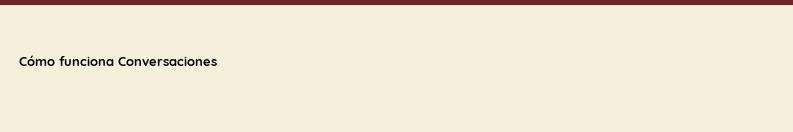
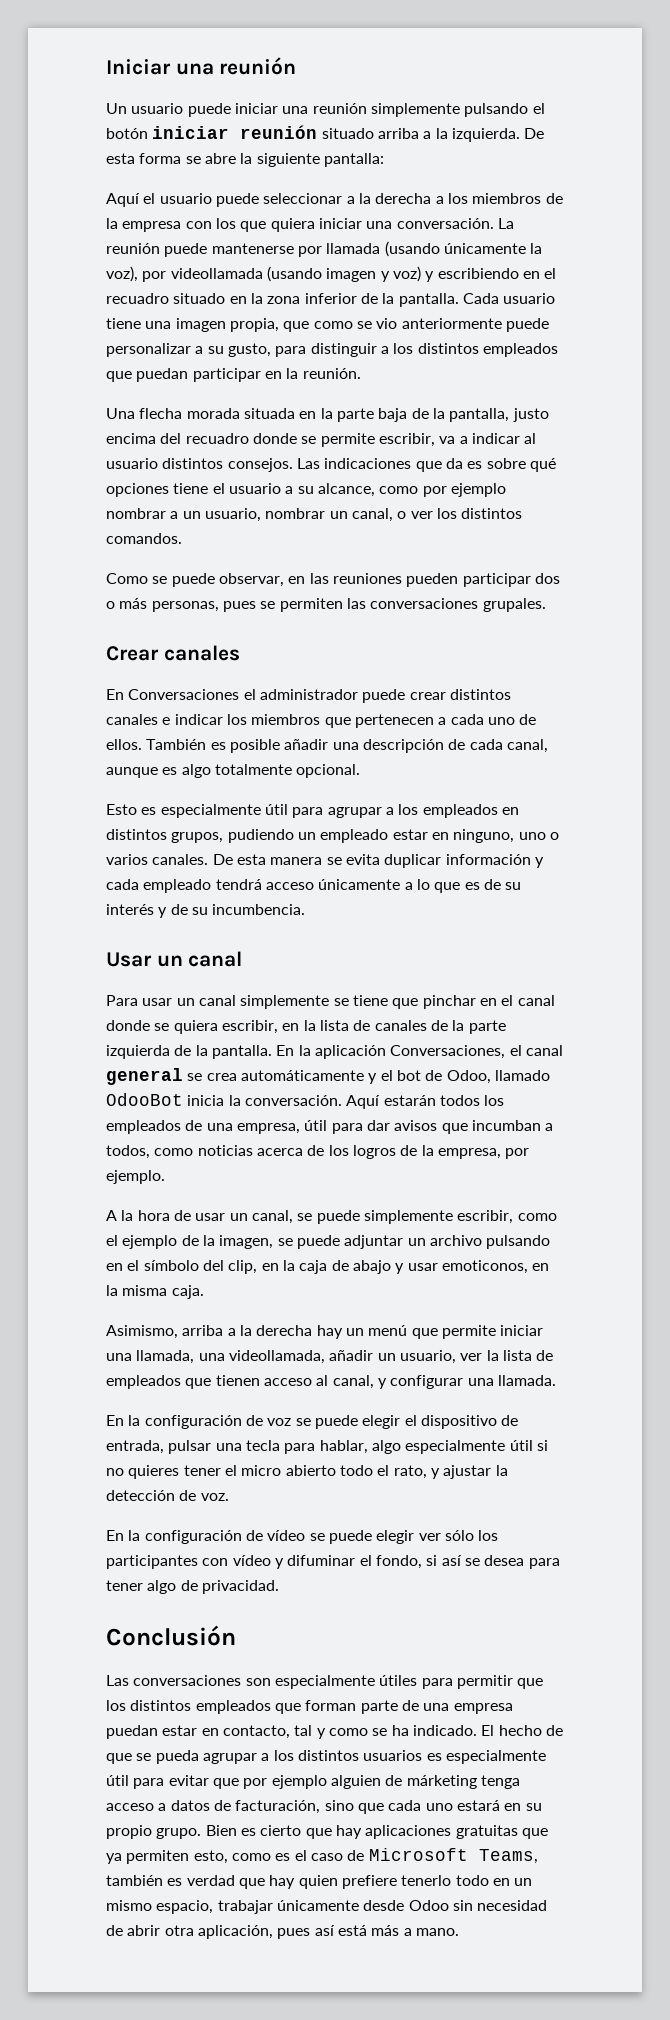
[19,55,217,66] Cómo funciona Conversaciones -> [106,57,297,75] [106,103,545,117] [106,125,545,142] [106,153,384,167] [106,193,563,207] [106,218,514,232] [106,241,543,257] [106,266,557,282] [106,293,556,307] [106,318,549,332] [106,343,558,357] [106,368,361,382] [106,408,549,422] [106,433,537,447] [106,458,556,472] [106,483,506,497] [106,508,523,522] [106,533,182,544] [106,573,560,587] [106,598,546,612] [106,645,240,661] [106,689,511,703] [106,714,537,728] [106,739,548,753] [106,764,361,778] [106,804,519,818] [106,829,559,843] [106,854,544,868] [106,879,522,893] [106,904,306,918] [106,951,243,967] [106,995,555,1009] [106,1020,506,1034] [106,1045,563,1059] [106,1068,550,1085] [106,1093,505,1109] [106,1120,554,1134] [106,1145,530,1159] [106,1170,165,1184] [106,1210,557,1224] [106,1235,551,1249] [106,1260,550,1274] [106,1285,204,1299] [106,1325,544,1339] [106,1350,554,1364] [106,1375,556,1389] [106,1415,519,1429] [106,1440,548,1454] [106,1465,508,1479] [106,1490,229,1501] [106,1530,499,1544] [106,1555,560,1569] [106,1580,279,1594] [106,1625,236,1646] [106,1675,544,1689] [106,1700,513,1714] [106,1725,563,1739] [106,1750,546,1764] [106,1775,520,1789] [106,1800,542,1814] [106,1825,548,1839] [106,1848,538,1864] [106,1875,533,1889] [106,1900,548,1914] [106,1925,459,1939] Iniciar una reunión // Un usuario puede iniciar una reunión simplemente pulsando el botón iniciar reunión situado arriba a la izquierda. De esta forma se abre la siguiente pantalla: // Aquí el usuario puede seleccionar a la derecha a los miembros de la empresa con los que quiera iniciar una conversación. La reunión puede mantenerse por llamada (usando únicamente la voz), por videollamada (usando imagen y voz) y escribiendo en el recuadro situado en la zona inferior de la pantalla. Cada usuario tiene una imagen propia, que como se vio anteriormente puede personalizar a su gusto, para distinguir a los distintos empleados que puedan participar en la reunión. // Una flecha morada situada en la parte baja de la pantalla, justo encima del recuadro donde se permite escribir, va a indicar al usuario distintos consejos. Las indicaciones que da es sobre qué opciones tiene el usuario a su alcance, como por ejemplo nombrar a un usuario, nombrar un canal, o ver los distintos comandos. // Como se puede observar, en las reuniones pueden participar dos o más personas, pues se permiten las conversaciones grupales. // Crear canales // En Conversaciones el administrador puede crear distintos canales e indicar los miembros que pertenecen a cada uno de ellos. También es posible añadir una descripción de cada canal, aunque es algo totalmente opcional. // Esto es especialmente útil para agrupar a los empleados en distintos grupos, pudiendo un empleado estar en ninguno, uno o varios canales. De esta manera se evita duplicar información y cada empleado tendrá acceso únicamente a lo que es de su interés y de su incumbencia. // Usar un canal // Para usar un canal simplemente se tiene que pinchar en el canal donde se quiera escribir, en la lista de canales de la parte izquierda de la pantalla. En la aplicación Conversaciones, el canal general se crea automáticamente y el bot de Odoo, llamado OdooBot inicia la conversación. Aquí estarán todos los empleados de una empresa, útil para dar avisos que incumban a todos, como noticias acerca de los logros de la empresa, por ejemplo. // A la hora de usar un canal, se puede simplemente escribir, como el ejemplo de la imagen, se puede adjuntar un archivo pulsando en el símbolo del clip, en la caja de abajo y usar emoticonos, en la misma caja. // Asimismo, arriba a la derecha hay un menú que permite iniciar una llamada, una videollamada, añadir un usuario, ver la lista de empleados que tienen acceso al canal, y configurar una llamada. // En la configuración de voz se puede elegir el dispositivo de entrada, pulsar una tecla para hablar, algo especialmente útil si no quieres tener el micro abierto todo el rato, y ajustar la detección de voz. // En la configuración de vídeo se puede elegir ver sólo los participantes con vídeo y difuminar el fondo, si así se desea para tener algo de privacidad. // Conclusión // Las conversaciones son especialmente útiles para permitir que los distintos empleados que forman parte de una empresa puedan estar en contacto, tal y como se ha indicado. El hecho de que se pueda agrupar a los distintos usuarios es especialmente útil para evitar que por ejemplo alguien de márketing tenga acceso a datos de facturación, sino que cada uno estará en su propio grupo. Bien es cierto que hay aplicaciones gratuitas que ya permiten esto, como es el caso de Microsoft Teams, también es verdad que hay quien prefiere tenerlo todo en un mismo espacio, trabajar únicamente desde Odoo sin necesidad de abrir otra aplicación, pues así está más a mano.

